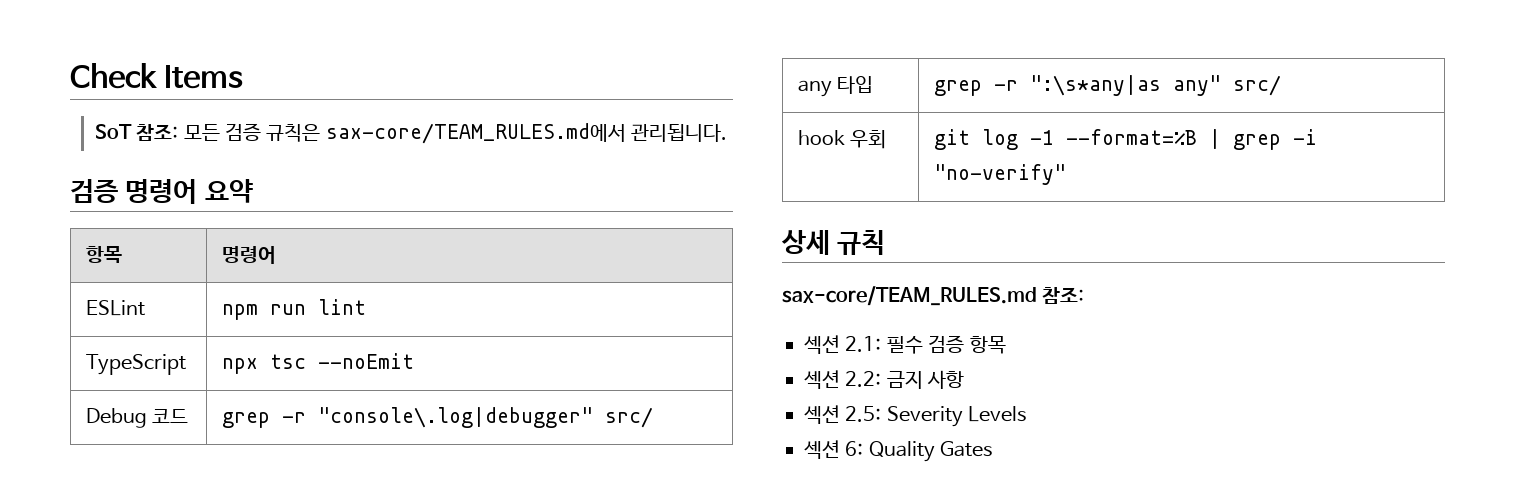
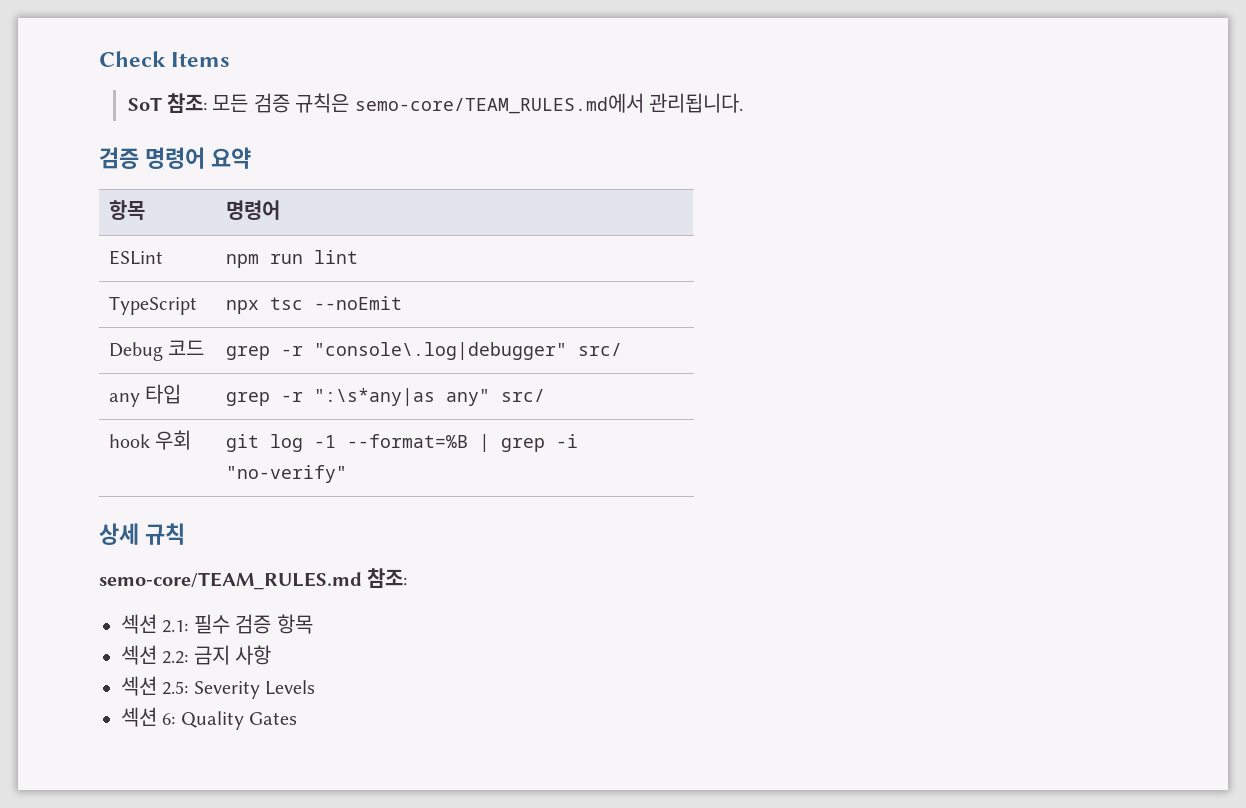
[325,123,626,144] sax-core/TEAM_RULES.md에서 -> [354,93,644,114] semo-core/TEAM_RULES.md에서
[782,286,1037,306] sax-core/TEAM_RULES.md -> [99,572,362,590] semo-core/TEAM_RULES.md

